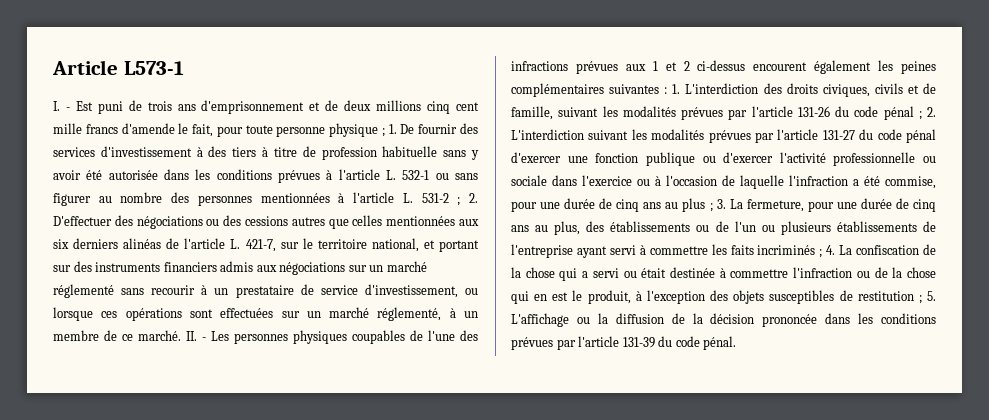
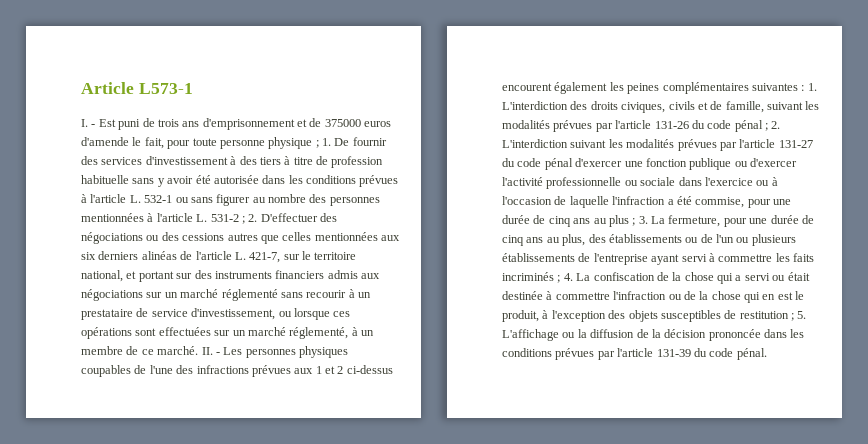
[344,100,479,114] [53,123,118,134] deux millions cinq cent mille francs -> [324,119,392,127] 375000 euros

